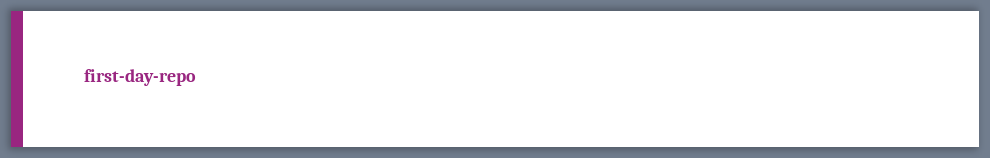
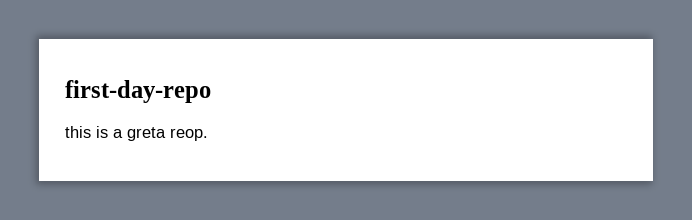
(196, 77) none -> [65,126,208,141] // this is a greta reop.

